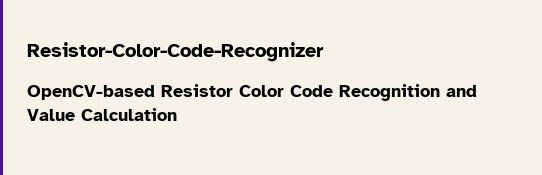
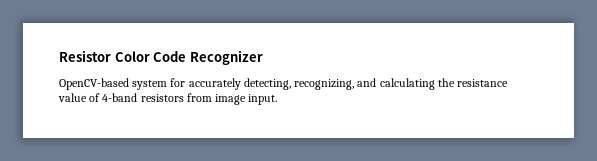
[27,42,324,62] [27,85,155,100] Resistor-Color-Code-Recognizer // OpenCV-based -> (59, 56) none
[339,84,477,101] [27,108,177,121] Recognition and Value Calculation -> [189,50,263,65] [59,78,509,90] [58,93,278,105] Recognizer // OpenCV-based system for accurately detecting, recognizing, and calculating the resistance value of 4-band resistors from image input.

